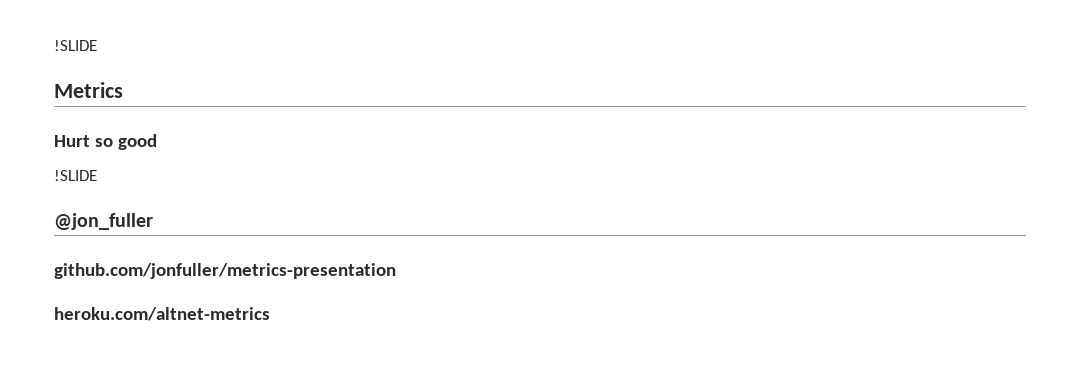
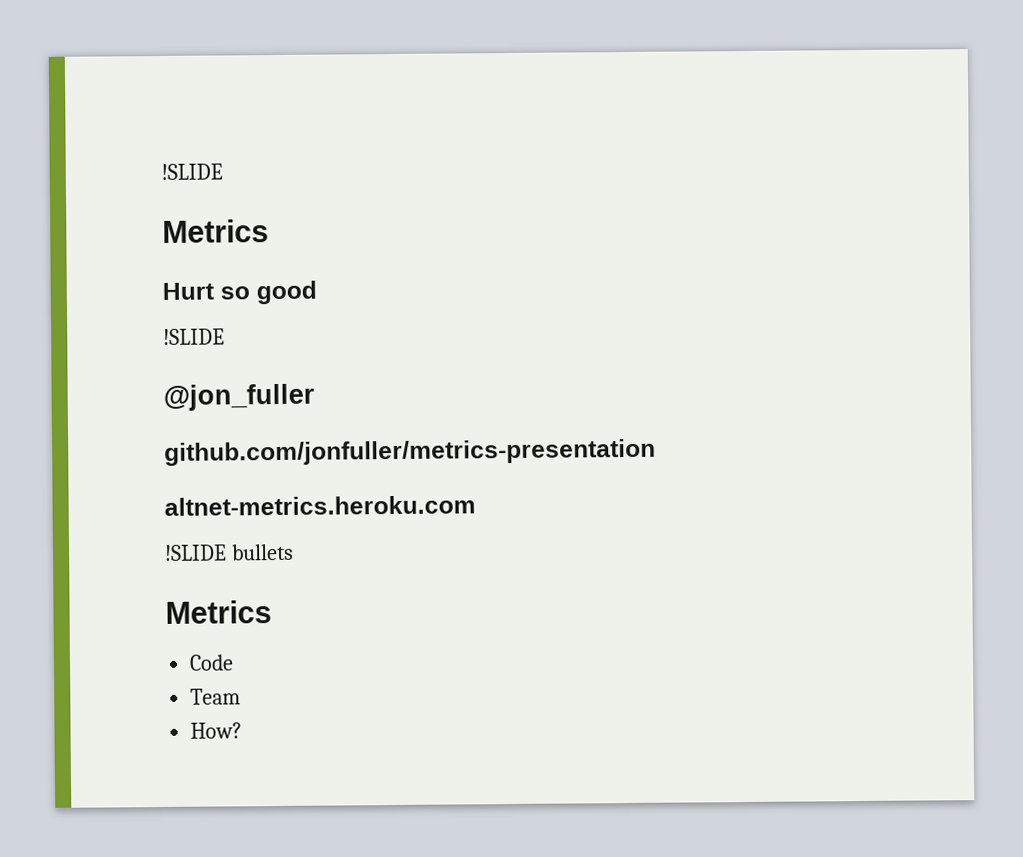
[54,307,270,321] heroku.com/altnet-metrics -> [164,495,476,516] [164,543,294,561] [165,600,272,624] [189,654,235,671] [190,688,242,705] [190,722,243,739] altnet-metrics.heroku.com // !SLIDE bullets // Metrics // Code // Team // How?

